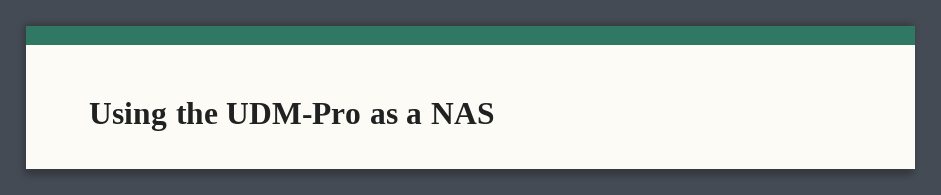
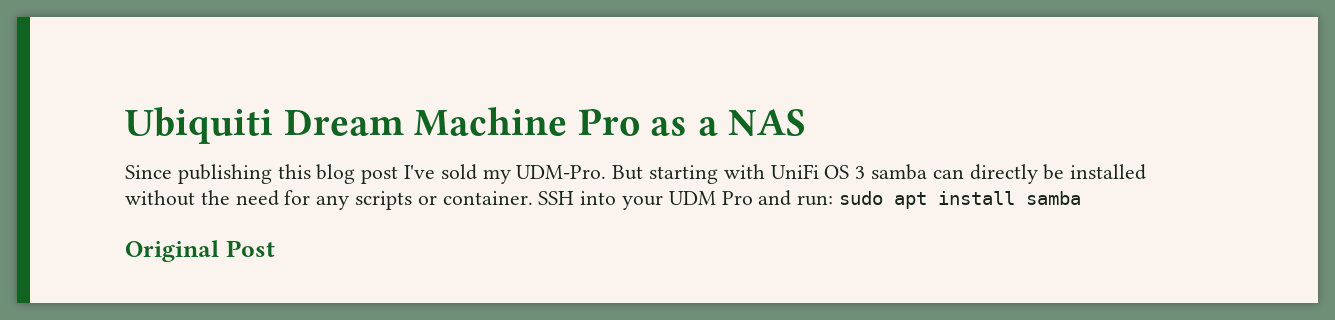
[89,102,362,131] Using the UDM-Pro -> [125,107,640,144] Ubiquiti Dream Machine Pro
(495, 113) none -> [125,164,1147,184] [125,190,1082,210] [125,240,275,262] // Since publishing this blog post I've sold my UDM-Pro. But starting with UniFi OS 3 samba can directly be installed without the need for any scripts or container. SSH into your UDM Pro and run: sudo apt install samba // Original Post

